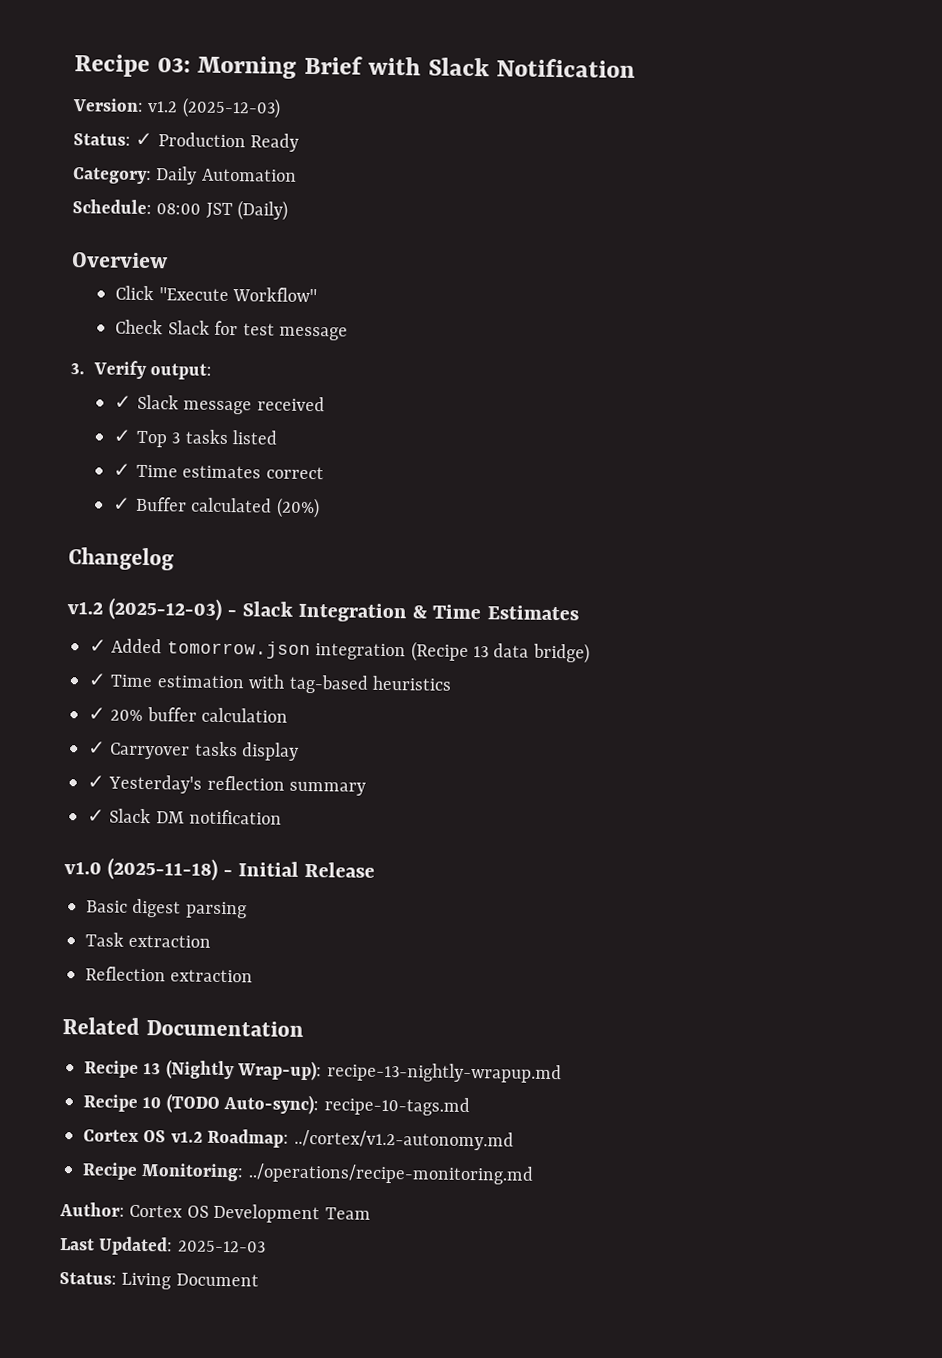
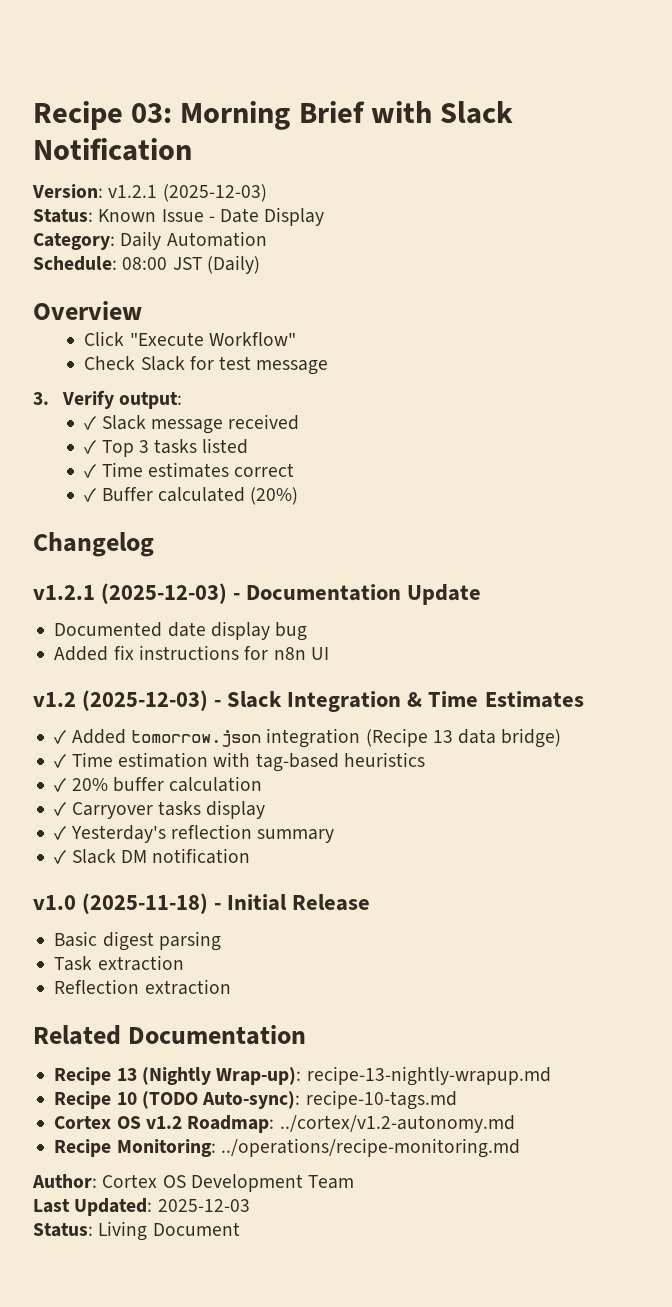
[147,101,179,113] v1.2 -> [108,185,158,198] v1.2.1
[135,132,300,152] ✓ Production Ready -> [98,207,325,226] Known Issue - Date Display
(174, 559) none -> [33,583,482,605] [54,621,308,641] [54,645,329,661] // v1.2.1 (2025-12-03) - Documentation Update // Documented date display bug // Added fix instructions for n8n UI

